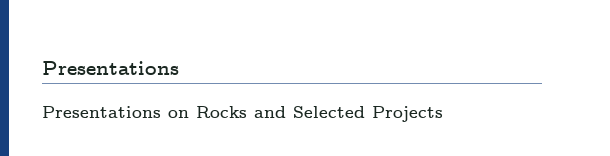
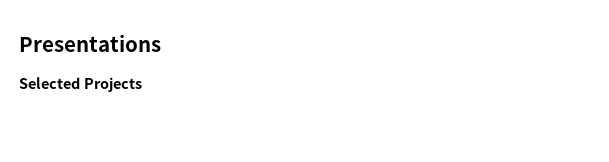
[42,106,286,118] Presentations on Rocks and -> (161, 43) none

